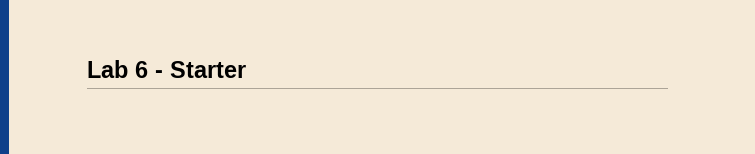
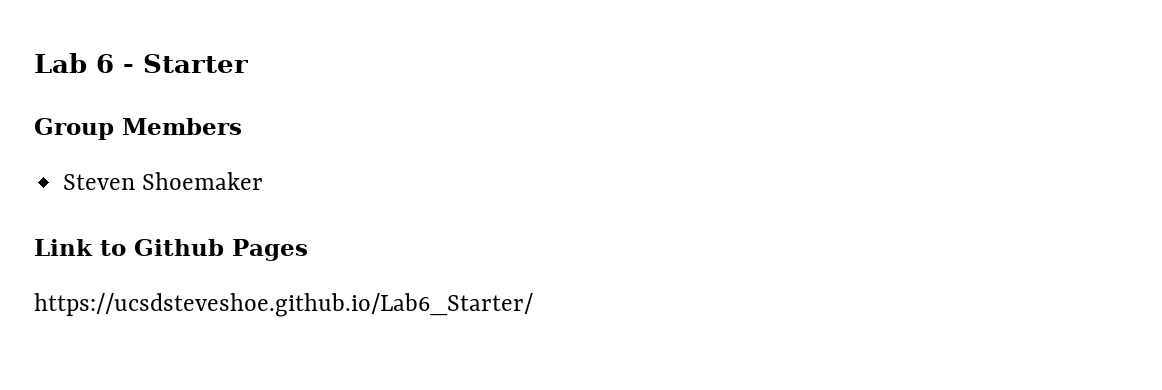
(246, 69) none -> [34,118,242,140] [63,172,264,190] [34,239,308,261] [34,293,533,317] // Group Members // Steven Shoemaker // Link to Github Pages // https://ucsdsteveshoe.github.io/Lab6_Starter/

